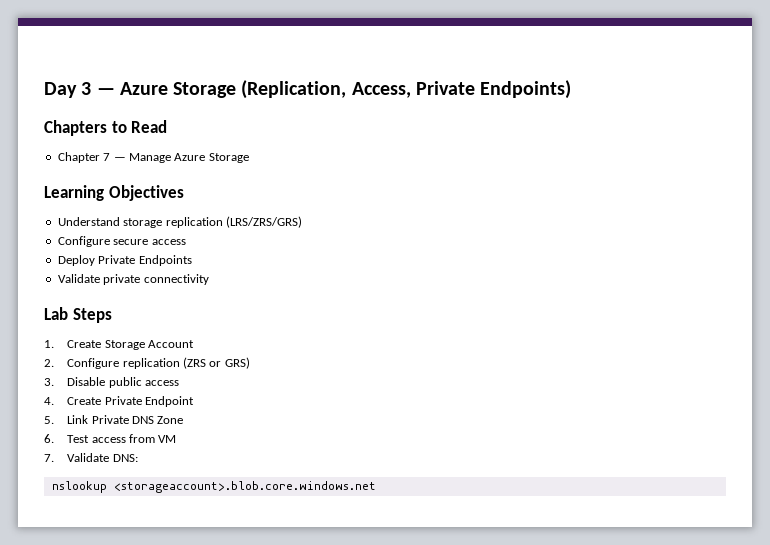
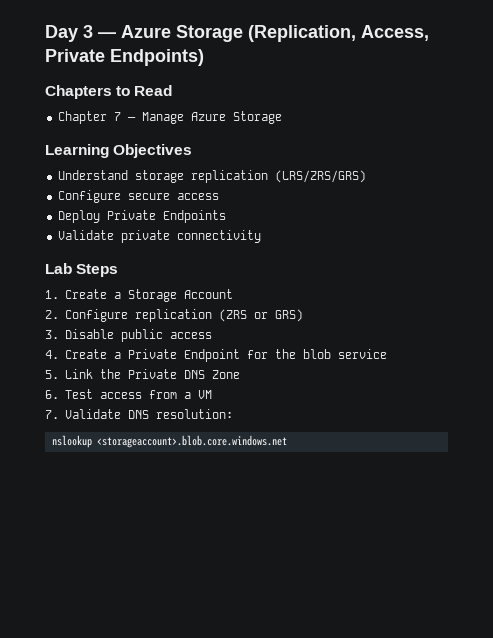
(102, 344) none -> [113,292,121,299] a
(102, 401) none -> [113,352,121,359] a
(195, 401) none -> [246,349,387,359] for the blob service
(89, 419) none -> [99,369,121,379] the
(156, 438) none -> [183,392,191,399] a
[112,454,138,462] DNS: -> [127,409,233,419] DNS resolution:

